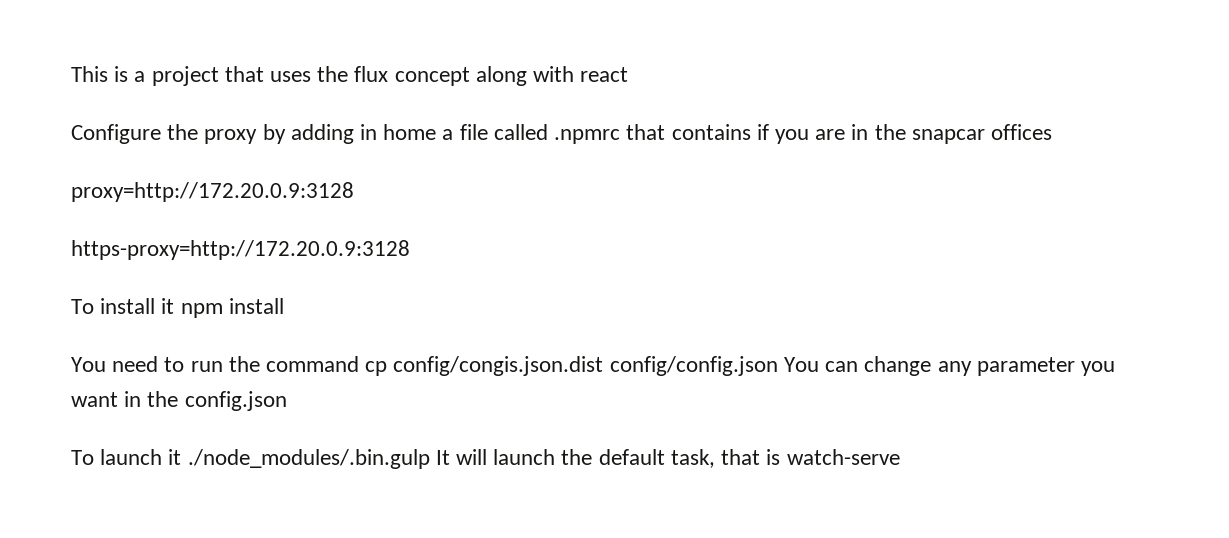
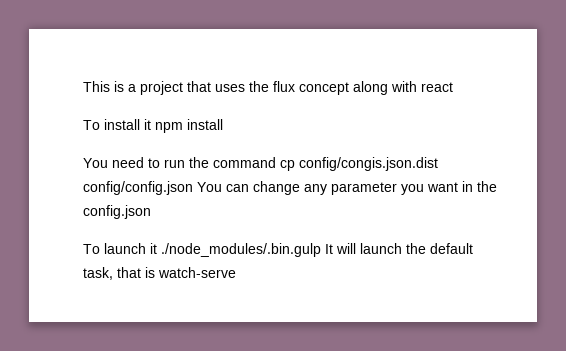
[71,124,1052,144] [71,182,354,202] [71,240,410,260] // Configure the proxy by adding in home a file called .npmrc that contains if you are in the snapcar offices // proxy=http://172.20.0.9:3128 // https-proxy=http://172.20.0.9:3128 -> (453, 87) none

